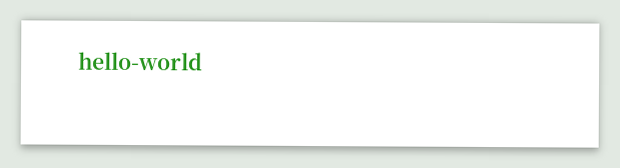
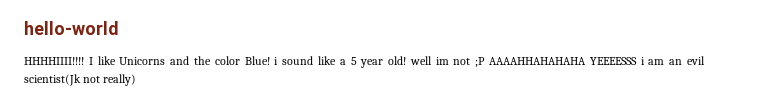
(203, 61) none -> [24,56,705,68] [24,74,137,86] // HHHHIIII!!!! I like Unicorns and the color Blue! i sound like a 5 year old! well im not ;P AAAAHHAHAHAHA YEEEESSS i am an evil scientist(Jk not really)

